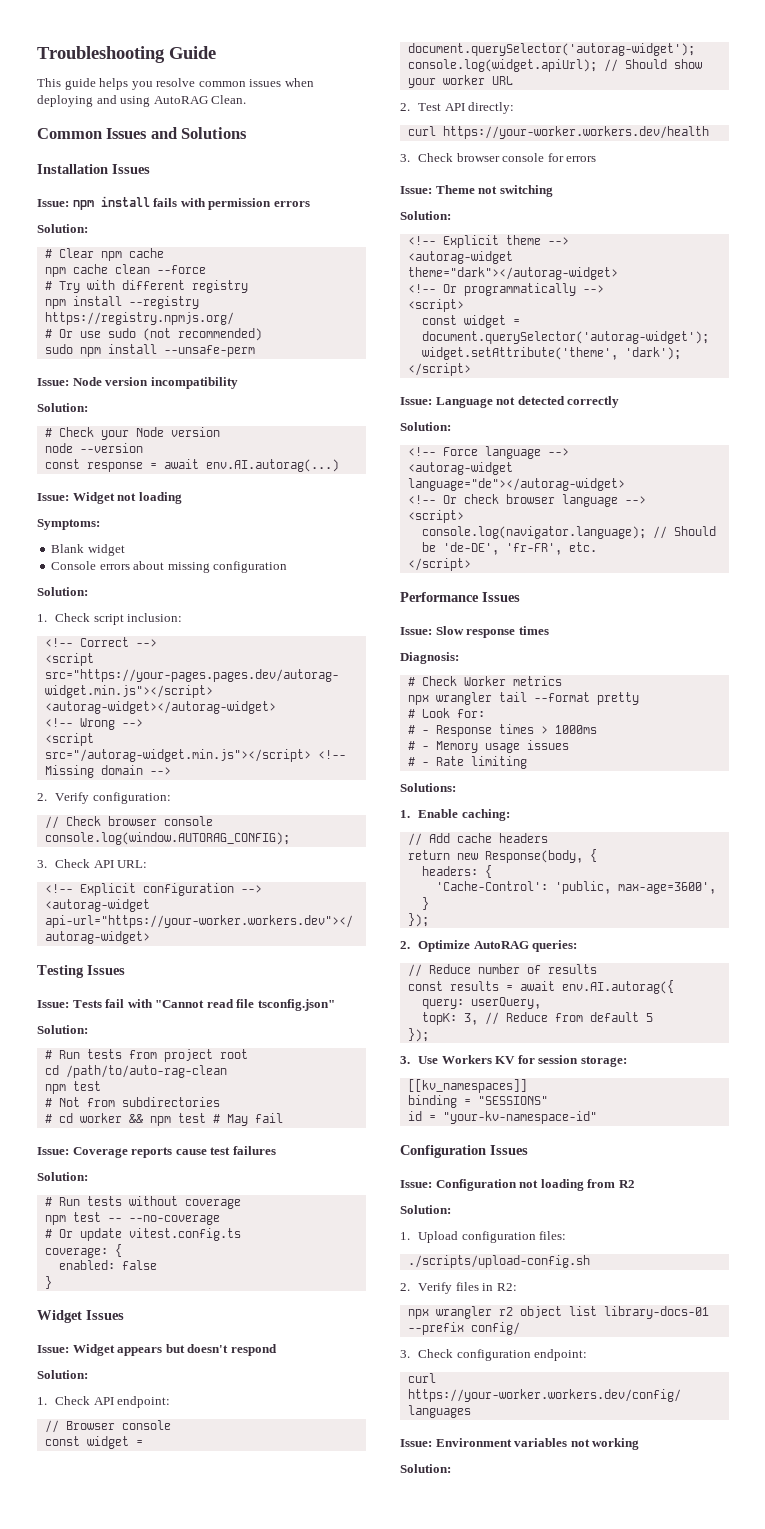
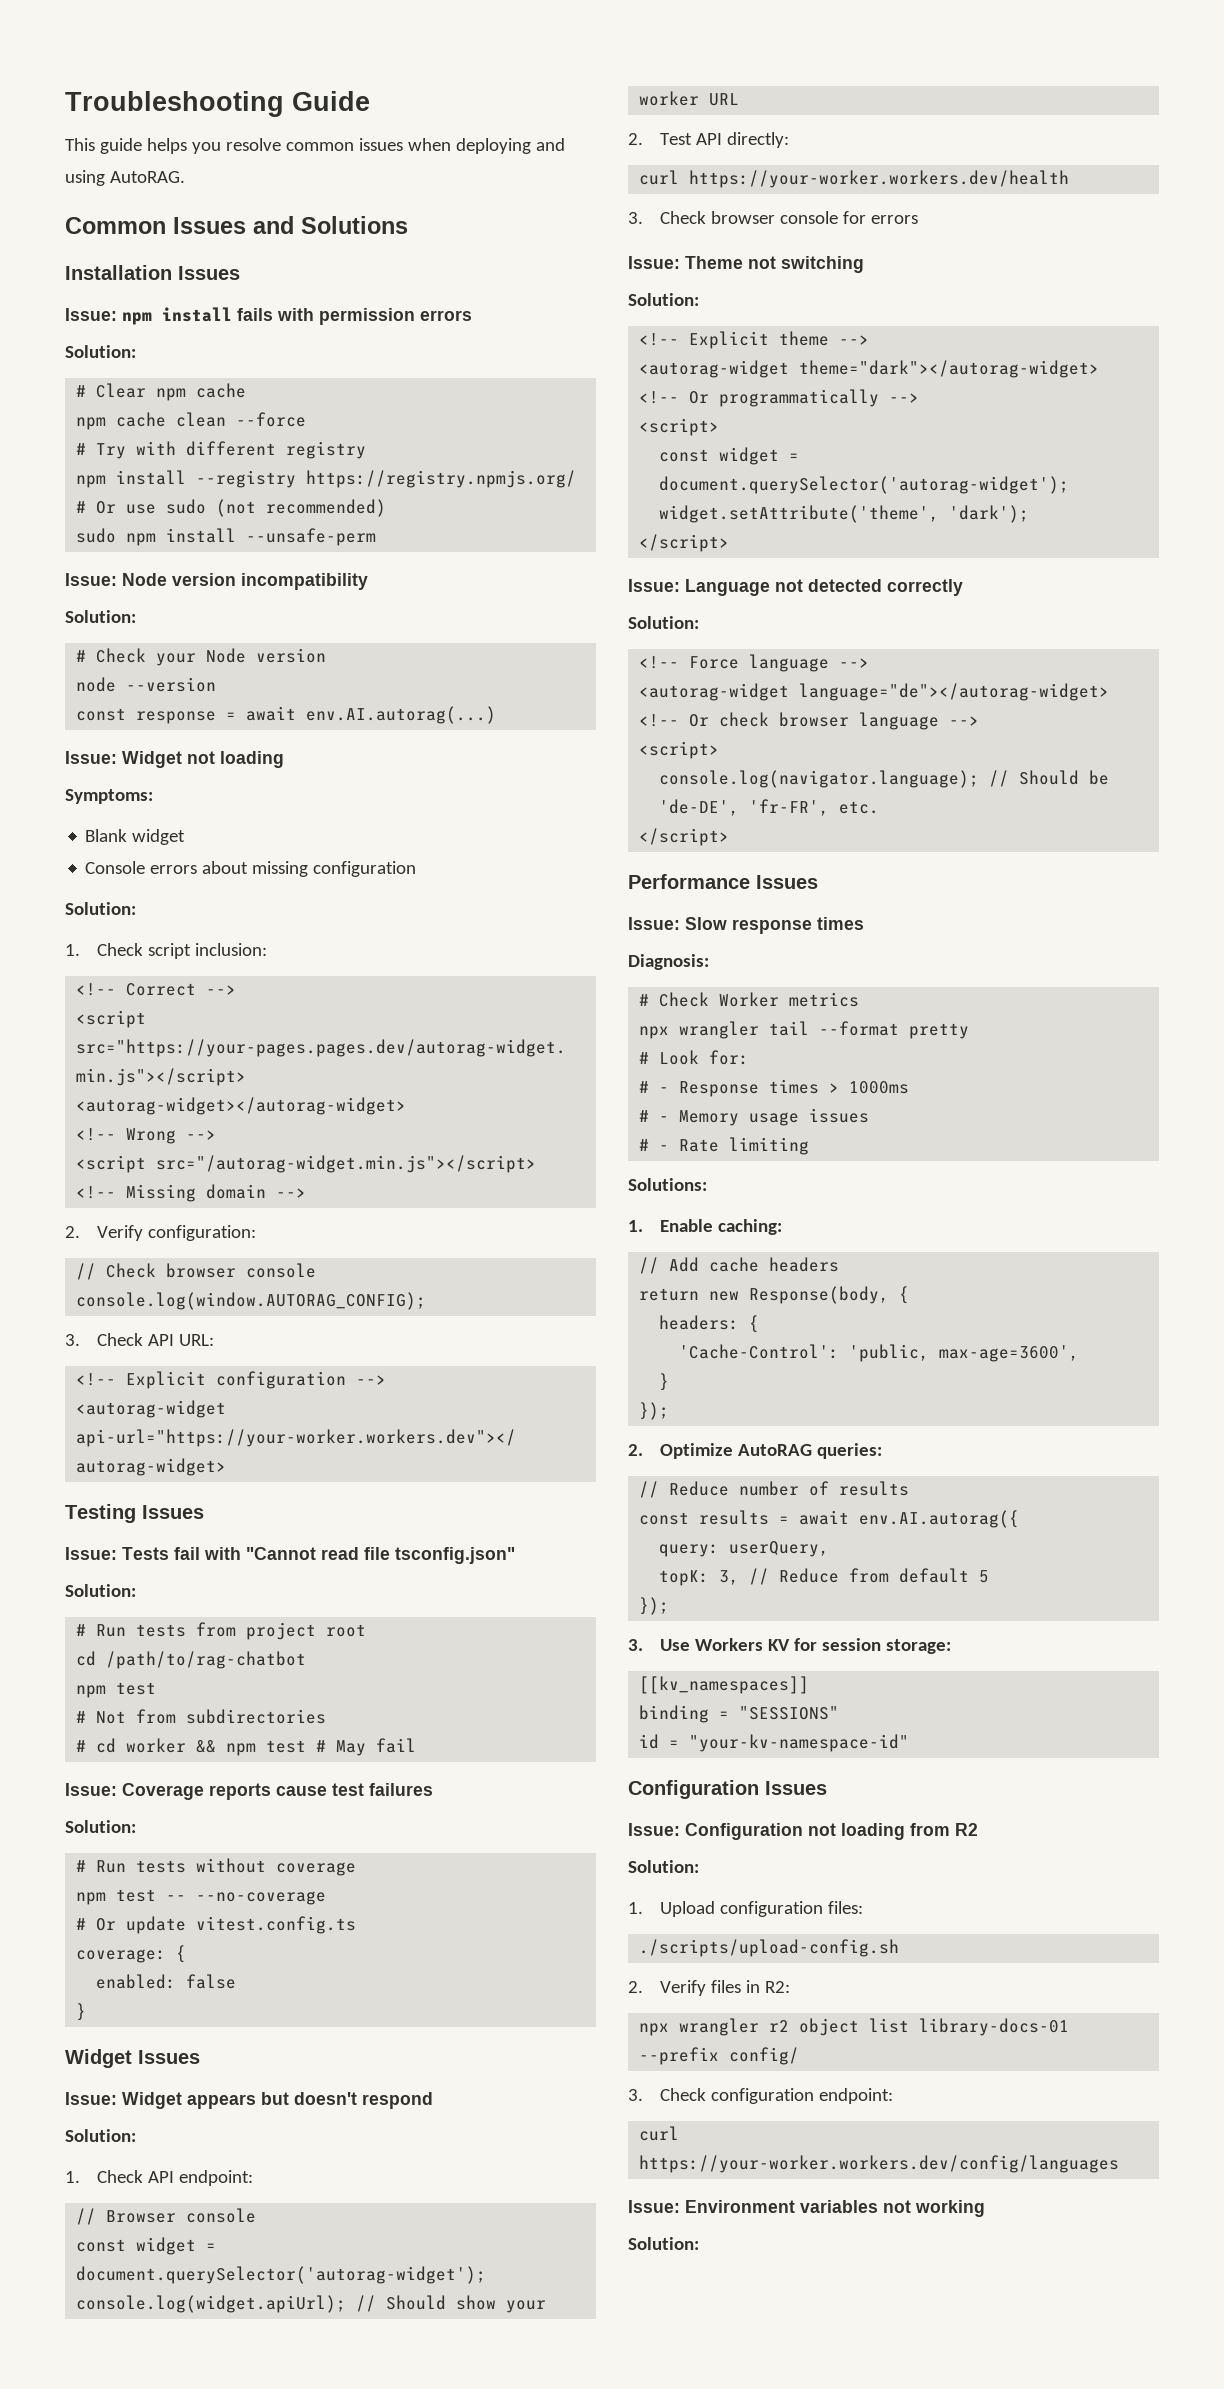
[153,95,247,104] AutoRAG Clean. -> [109,171,185,183] AutoRAG.
[65,1065,227,1078] /path/to/auto-rag-clean -> [106,1651,307,1669] /path/to/rag-chatbot

